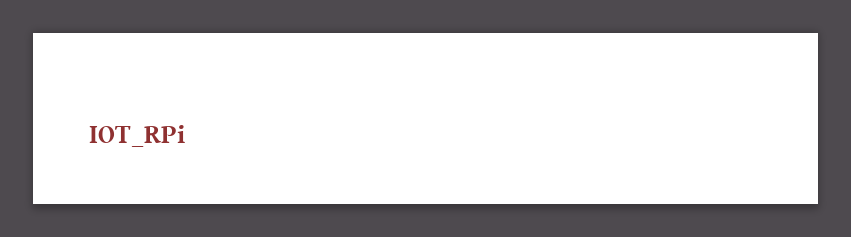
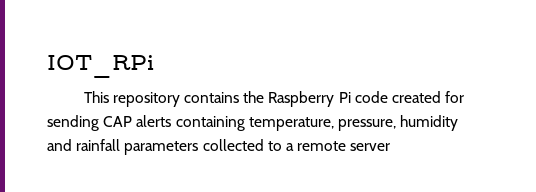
(185, 136) none -> [83,91,465,107] [47,115,459,131] [47,139,391,155] // This repository contains the Raspberry Pi code created for sending CAP alerts containing temperature, pressure, humidity and rainfall parameters collected to a remote server

